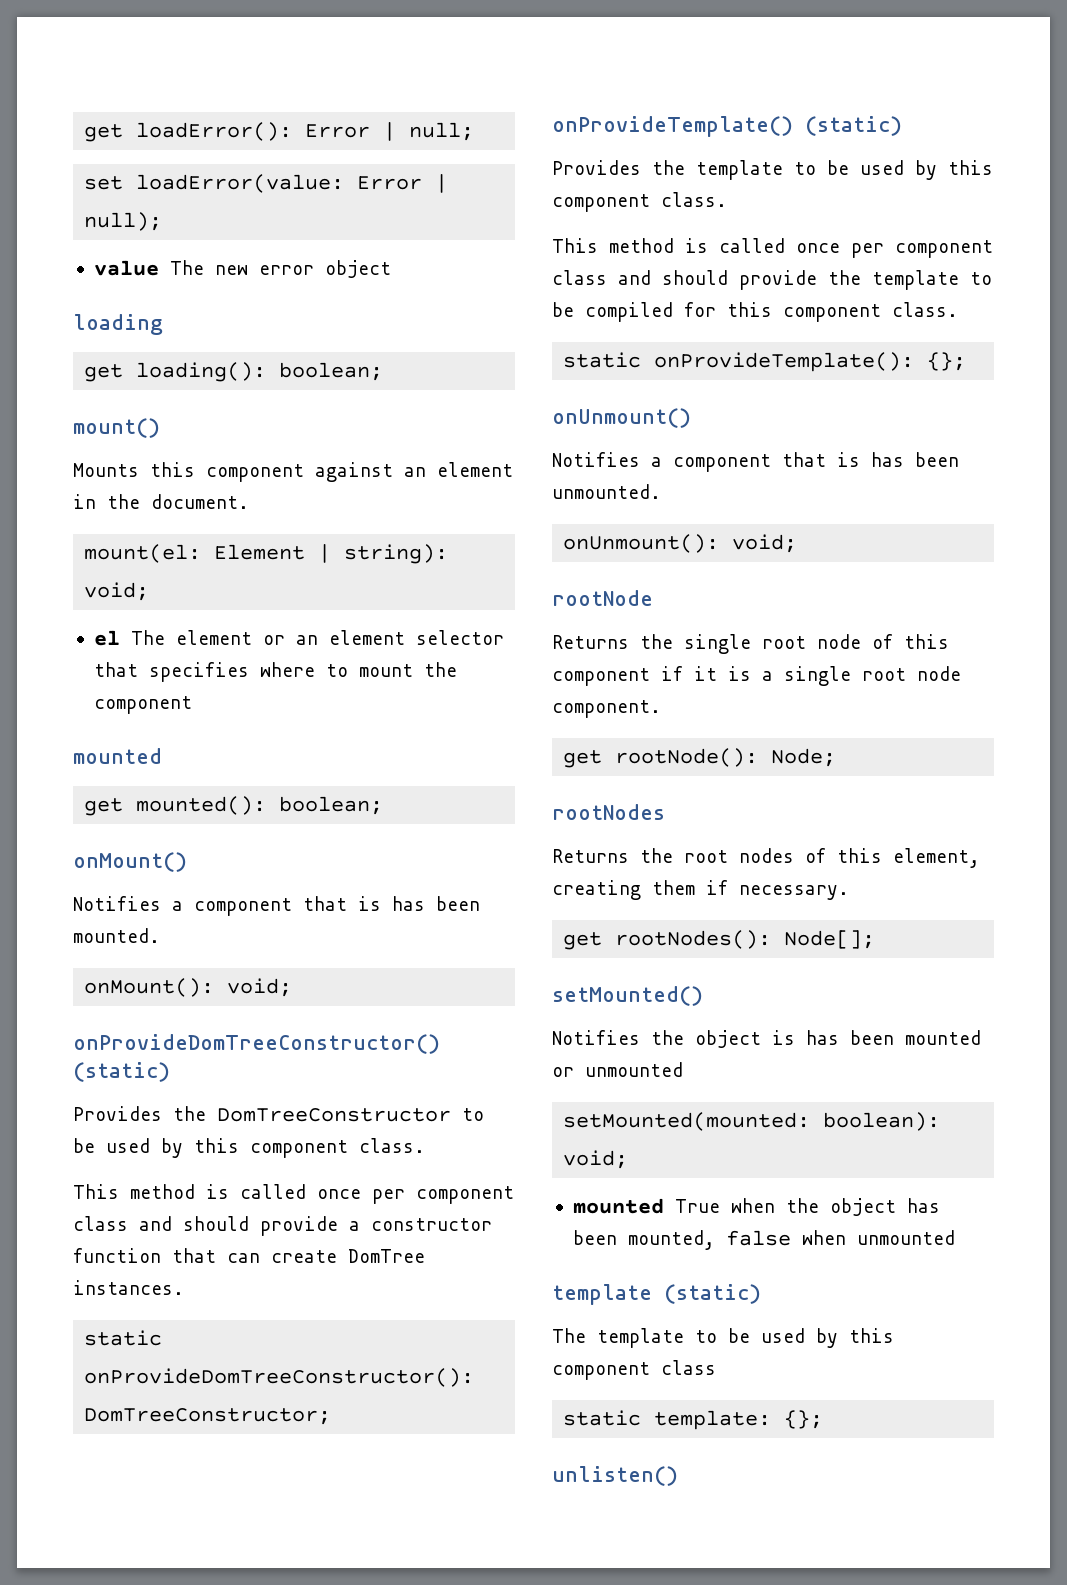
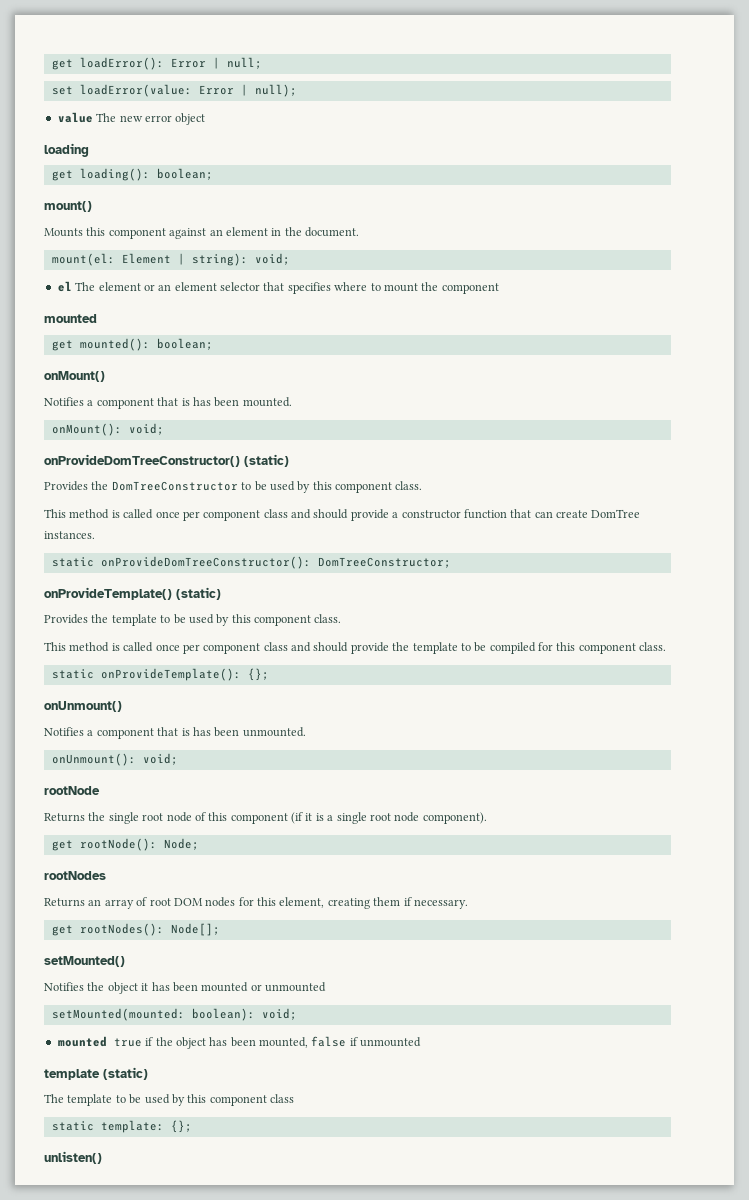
[661,666,683,681] if -> [291,812,303,824] (if
[552,700,661,718] component. -> [422,812,487,824] component).
[640,848,826,863] the root nodes of -> [88,897,254,909] an array of root DOM nodes for
[772,1030,795,1045] is -> [141,983,149,991] it
[674,1198,775,1213] True when -> [113,1037,154,1047] true if
[801,1230,846,1245] when -> [349,1037,358,1046] if

